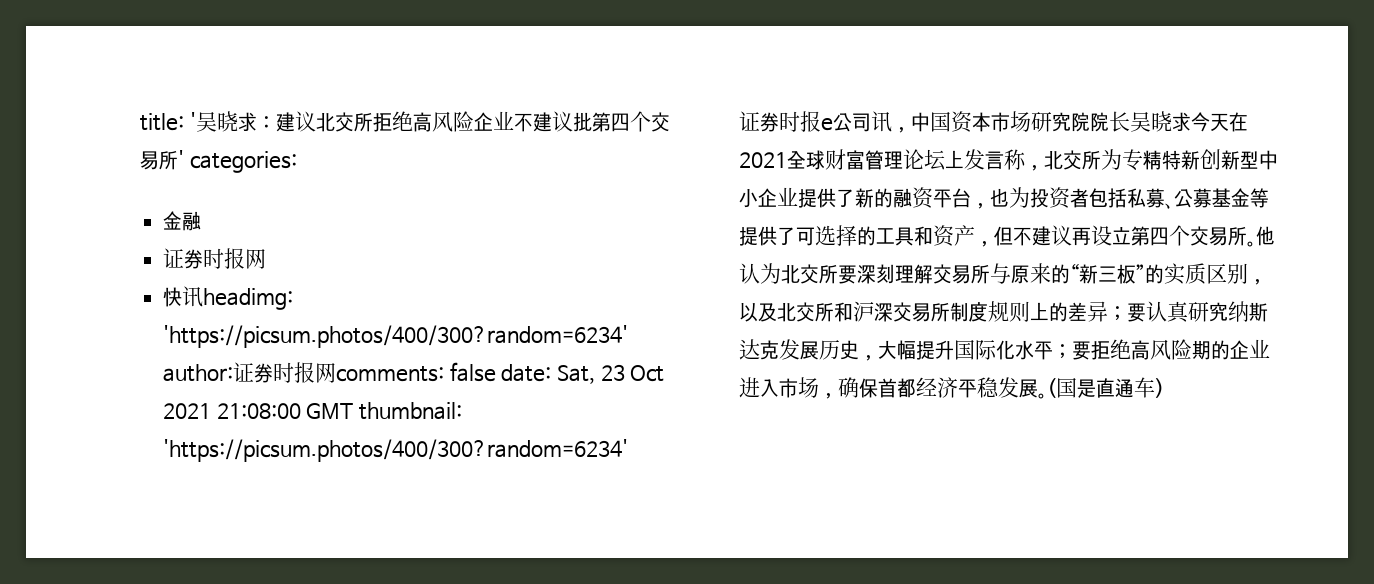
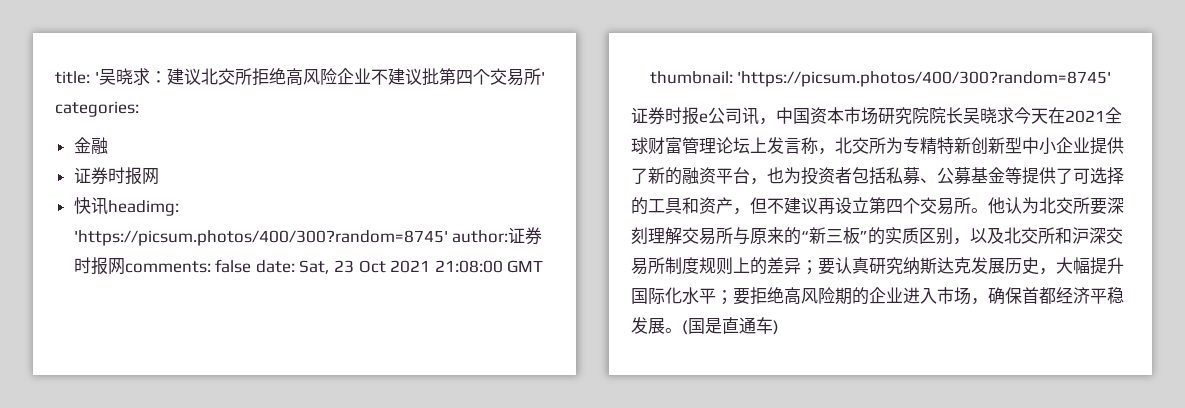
[163,325,629,348] 'https://picsum.photos/400/300?random=6234' -> [73,230,448,246] 'https://picsum.photos/400/300?random=8745'
[163,439,629,462] 'https://picsum.photos/400/300?random=6234' -> [737,71,1112,87] 'https://picsum.photos/400/300?random=8745'

